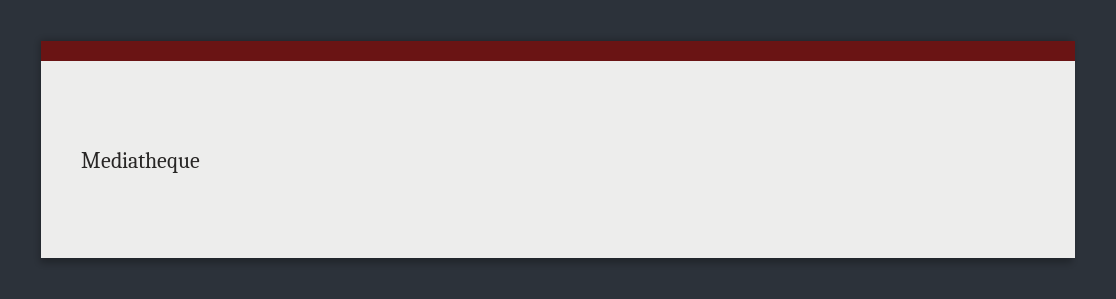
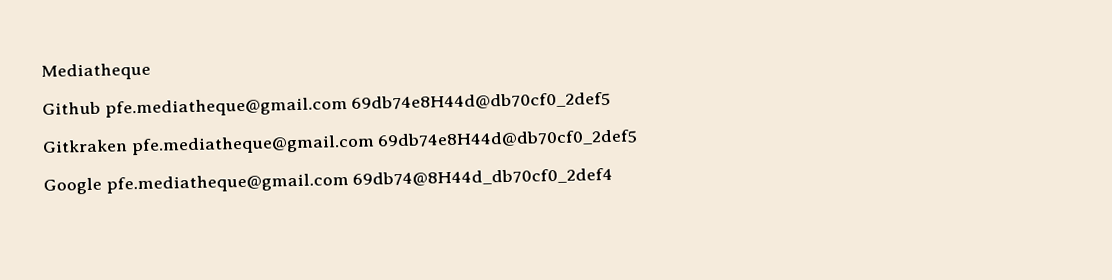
(200, 162) none -> [42,91,612,118] [42,129,639,156] [43,167,614,195] // Github pfe.mediatheque@gmail.com 69db74e8H44d@db70cf0_2def5 // Gitkraken pfe.mediatheque@gmail.com 69db74e8H44d@db70cf0_2def5 // Google pfe.mediatheque@gmail.com 69db74@8H44d_db70cf0_2def4

